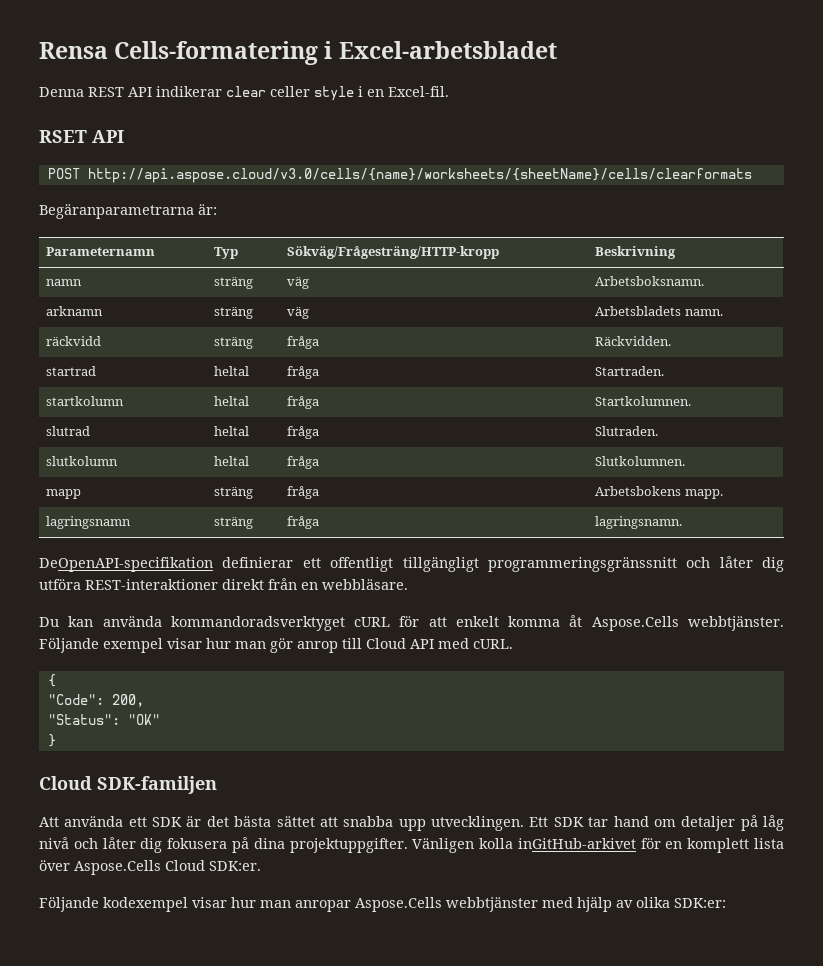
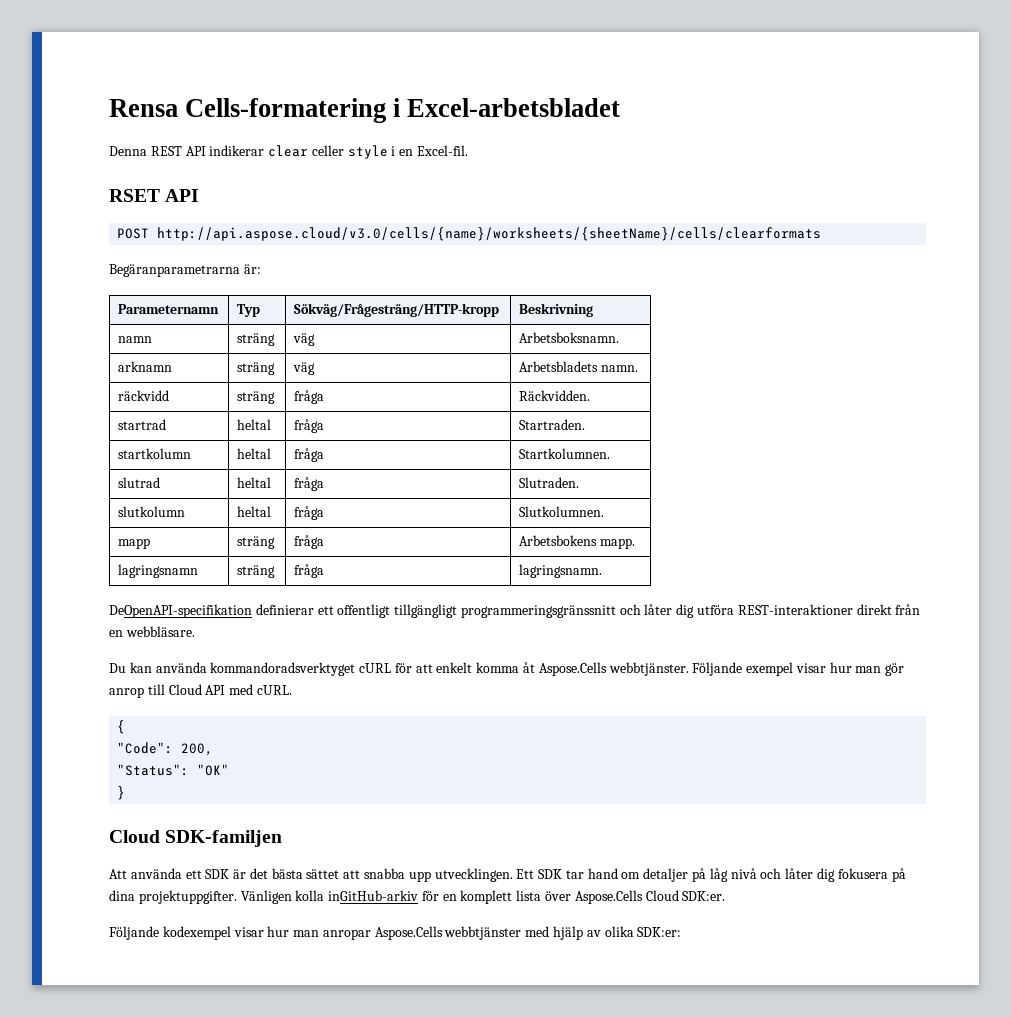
[517,838,636,849] inGitHub-arkivet -> [328,890,419,901] inGitHub-arkiv

